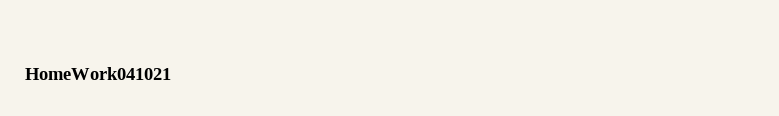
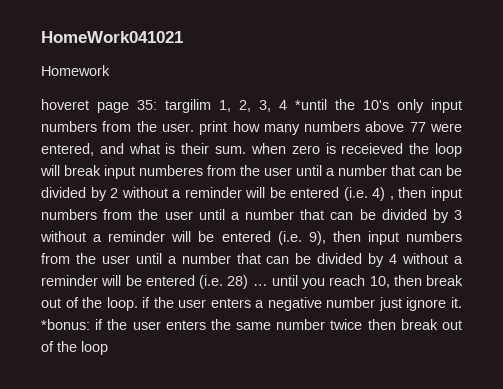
(171, 73) none -> [41,65,110,76] [41,99,462,113] [41,121,463,135] [41,143,462,157] [40,165,462,179] [41,187,463,201] [41,209,463,223] [40,231,463,245] [41,253,463,267] [41,275,463,289] [41,297,463,311] [41,319,463,330] [41,341,108,355] // Homework // hoveret page 35: targilim 1, 2, 3, 4 *until the 10's only input numbers from the user. print how many numbers above 77 were entered, and what is their sum. when zero is receieved the loop will break input numberes from the user until a number that can be divided by 2 without a reminder will be entered (i.e. 4) , then input numbers from the user until a number that can be divided by 3 without a reminder will be entered (i.e. 9), then input numbers from the user until a number that can be divided by 4 without a reminder will be entered (i.e. 28) … until you reach 10, then break out of the loop. if the user enters a negative number just ignore it. *bonus: if the user enters the same number twice then break out of the loop

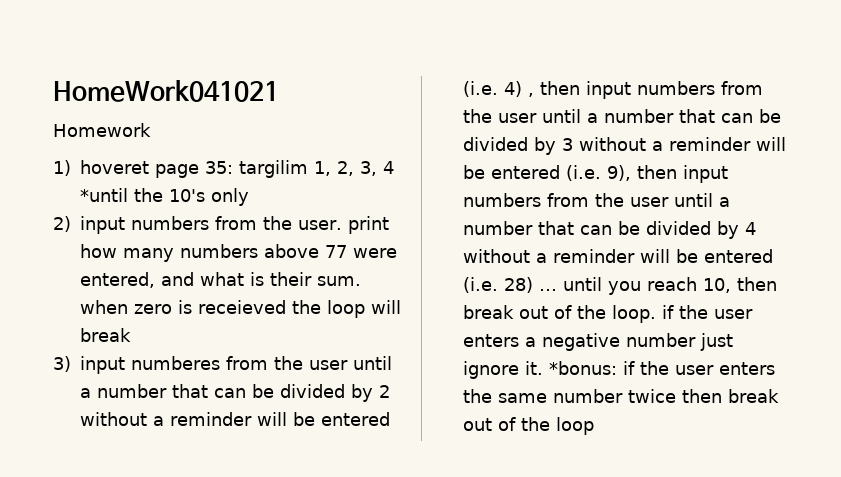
(110, 70) none -> [53,160,71,176] 1)
(424, 106) none -> [53,216,71,232] // 2)
(101, 170) none -> [53,356,71,372] // 3)

